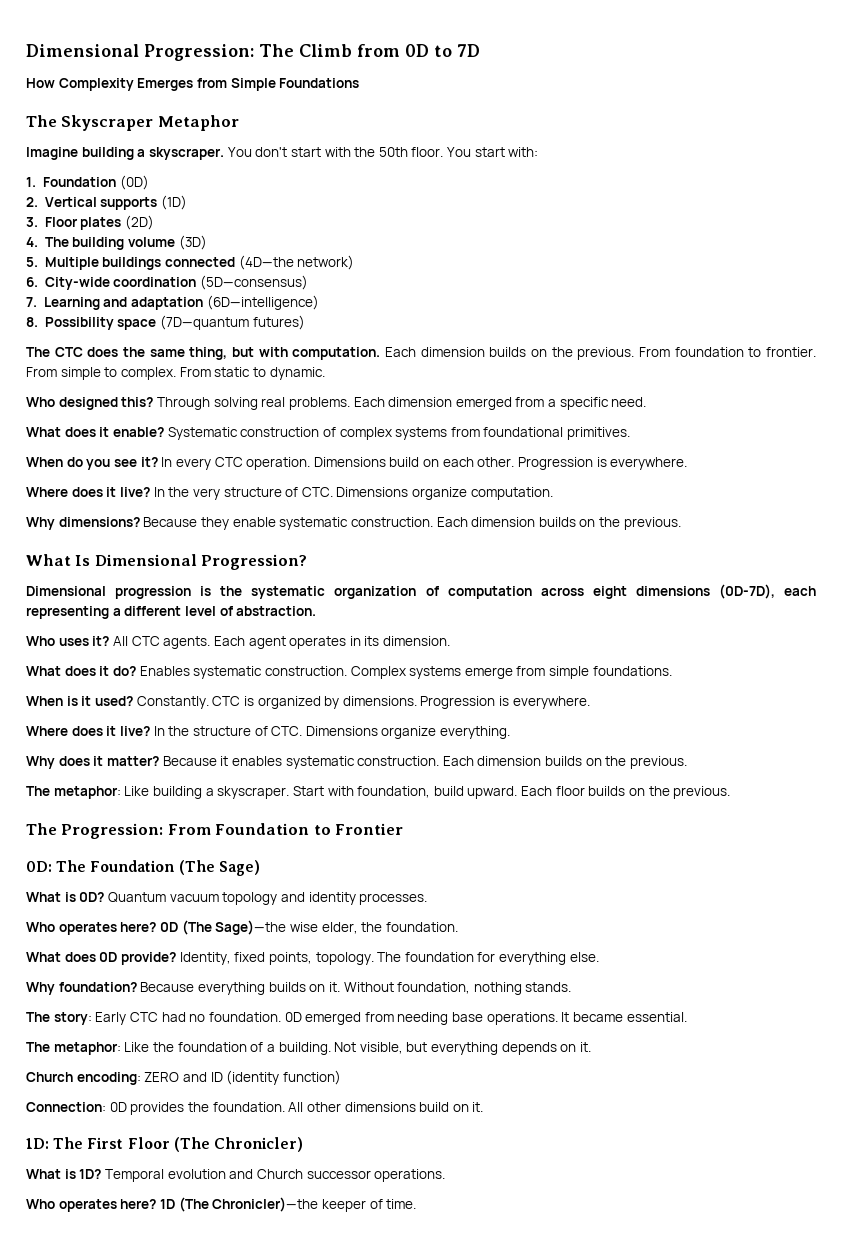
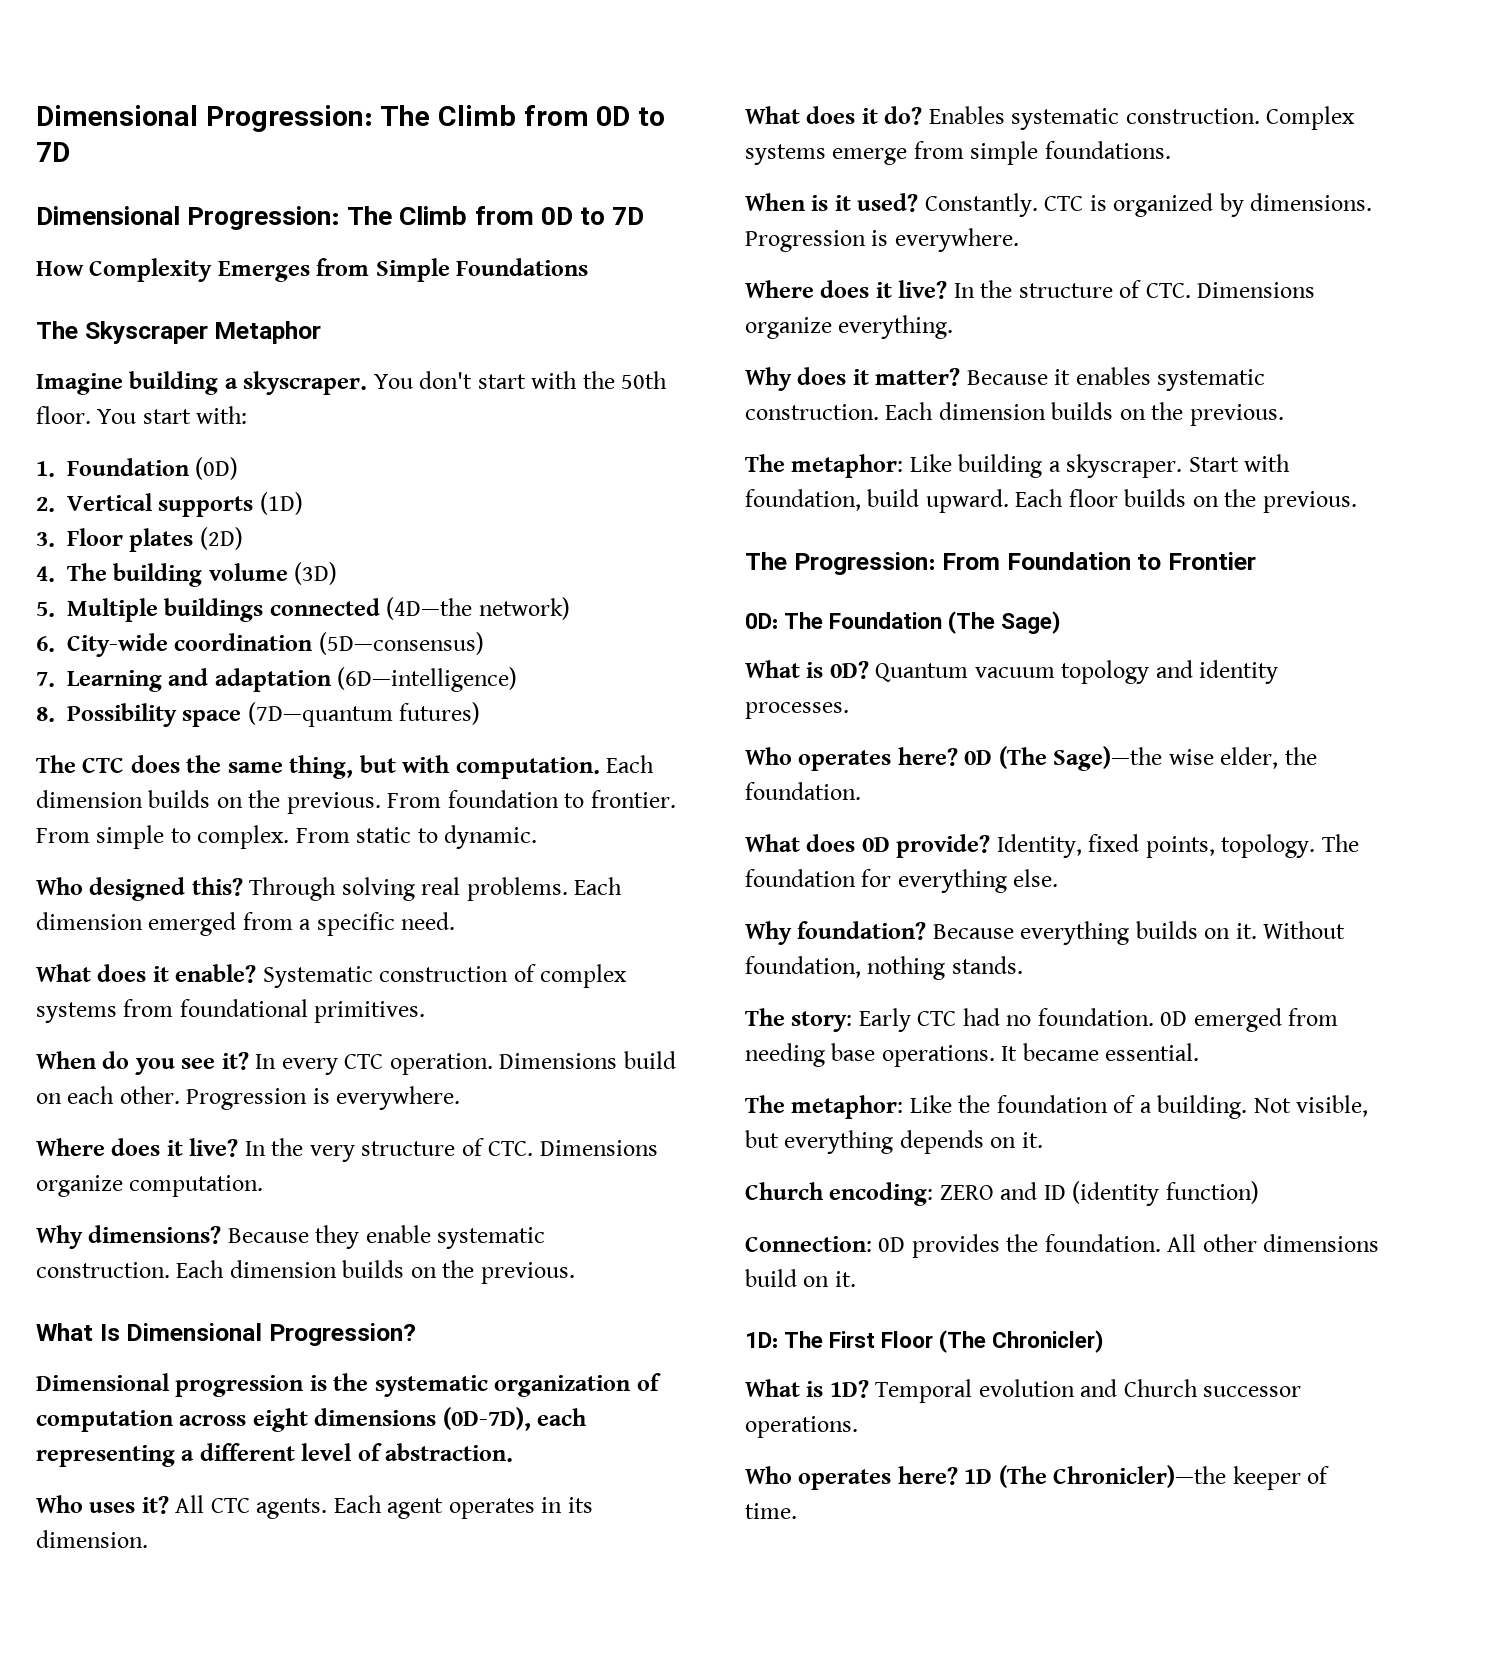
[26,44,480,61] Dimensional Progression: The Climb from 0D to 7D -> [36,105,666,132] [36,142,70,162] [36,206,645,230] Dimensional Progression: The Climb from 0D to 7D // Dimensional Progression: The Climb from 0D to 7D

